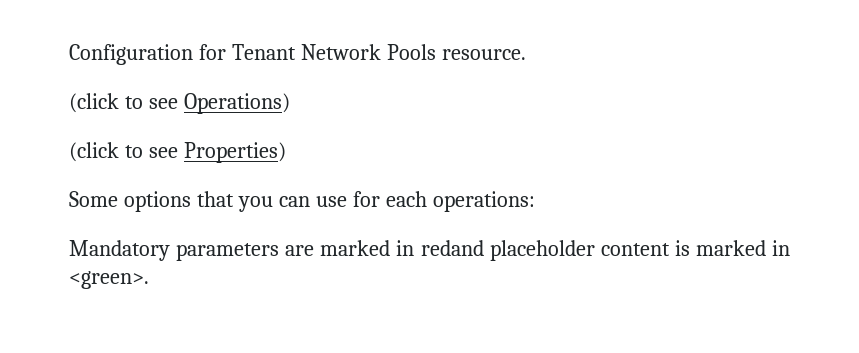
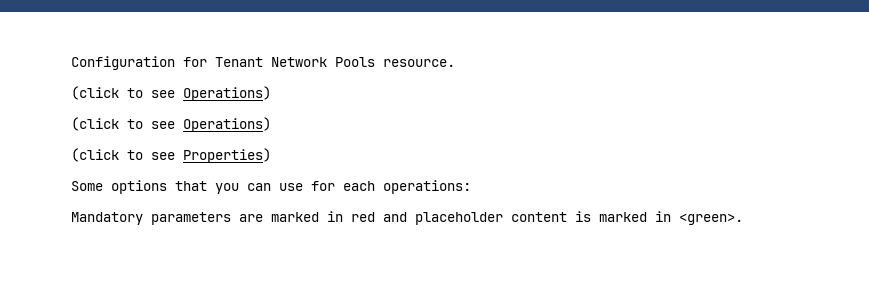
(290, 103) none -> [71,117,271,132] // (click to see Operations)
[420,240,484,256] redand -> [351,212,407,222] red and

